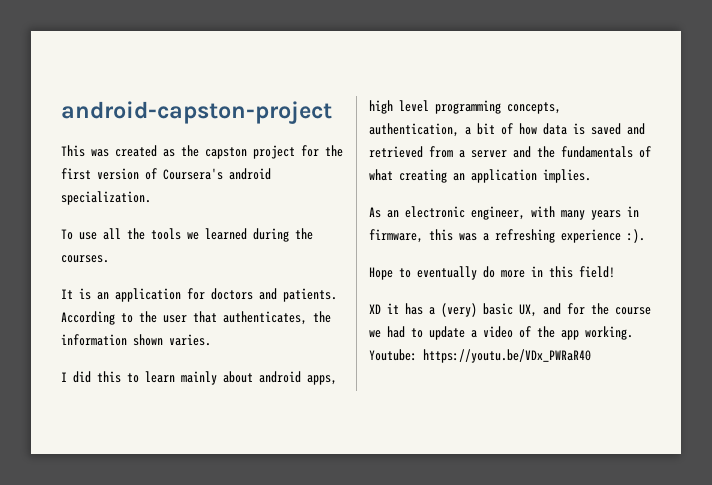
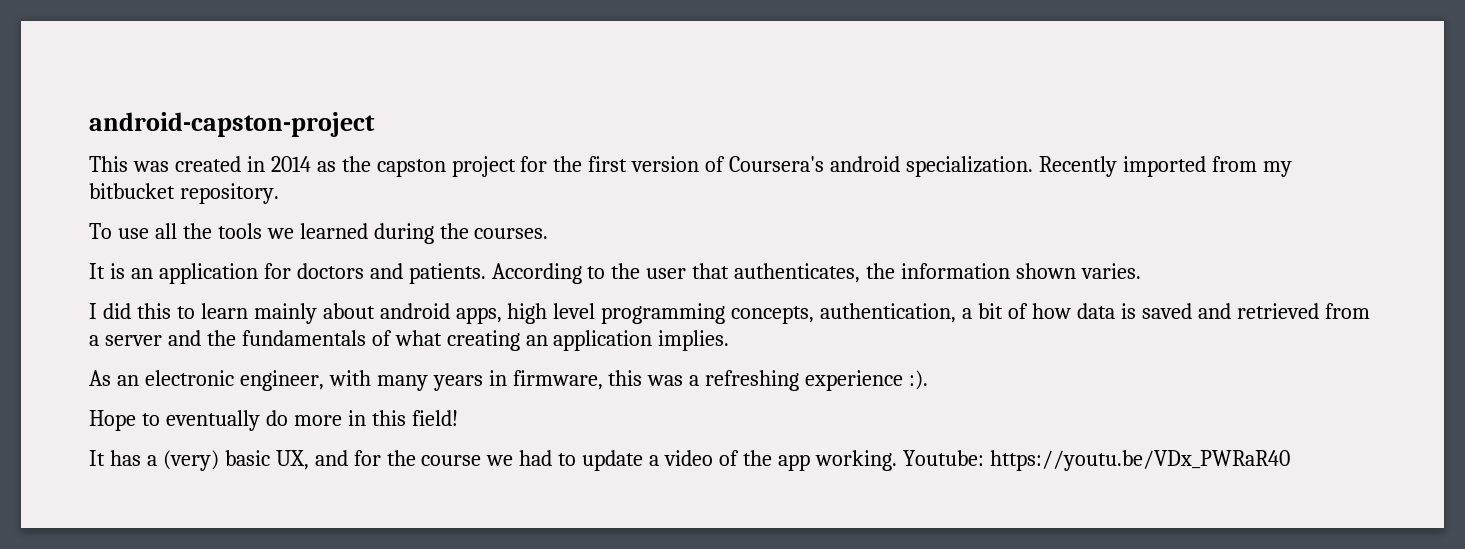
(157, 151) none -> [246,156,311,172] in 2014
(151, 198) none -> [1038,156,1292,177] [89,183,279,204] Recently imported from my bitbucket repository.
[369,303,399,314] XD it -> [89,450,105,466] It

